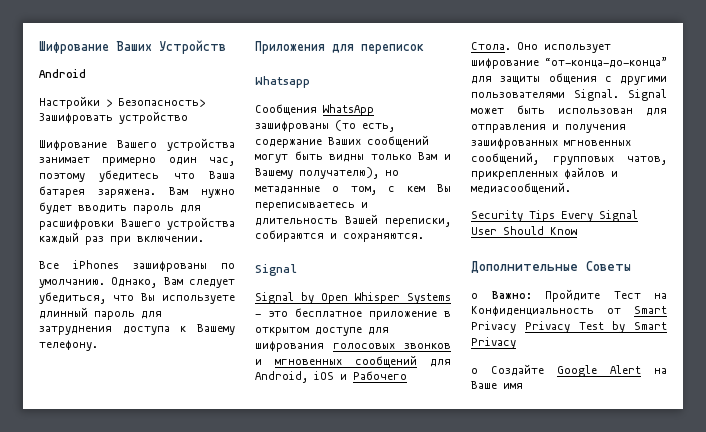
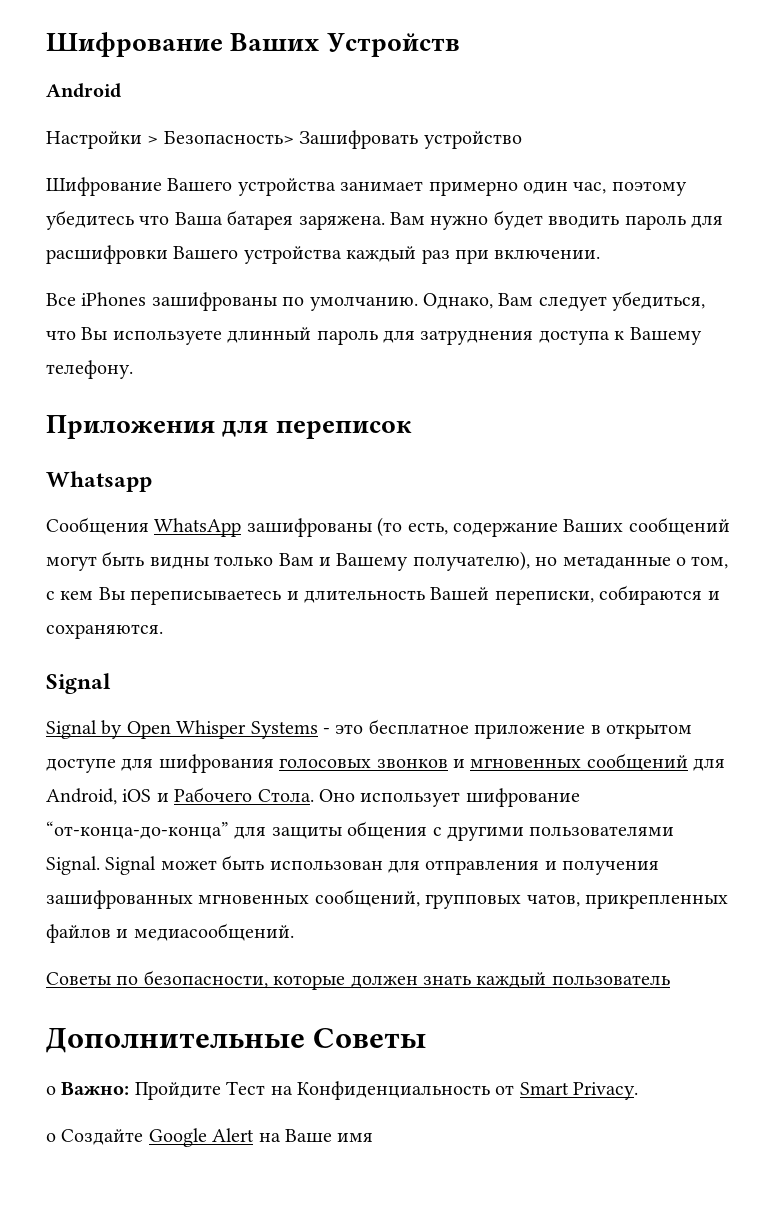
[471,210,638,222] [471,226,577,235] Security Tips Every Signal User Should Know -> [46,970,670,990] Советы по безопасности, которые должен знать каждый пользователь
[471,321,667,333] [471,337,516,349] Privacy Privacy Test by Smart Privacy -> [573,1082,639,1100] Privacy.

